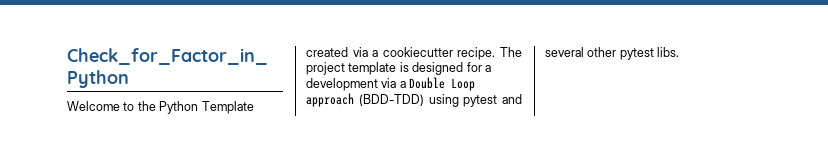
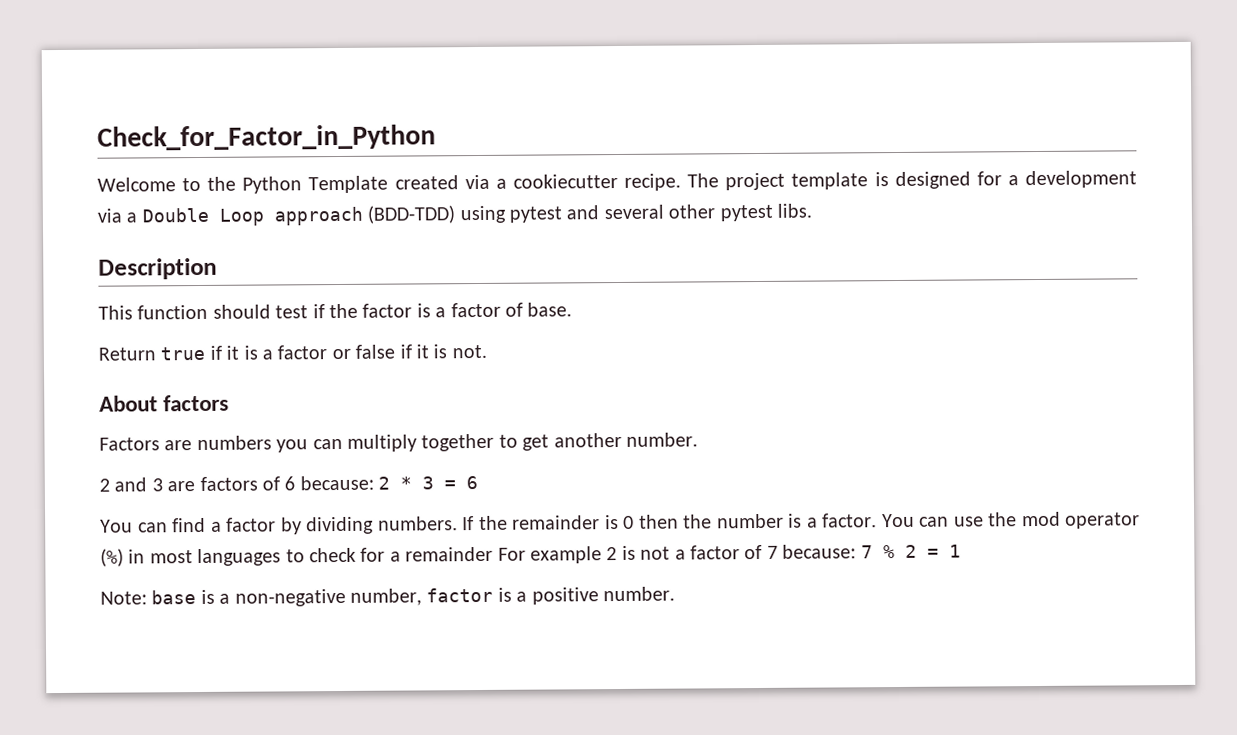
(680, 52) none -> [98,257,217,280] [98,302,573,320] [98,344,487,361] [99,394,230,412] [99,432,698,453] [99,475,479,492] [100,511,1140,535] [100,544,961,567] [100,586,675,607] // Description // This function should test if the factor is a factor of base. // Return true if it is a factor or false if it is not. // About factors // Factors are numbers you can multiply together to get another number. // 2 and 3 are factors of 6 because: 2 * 3 = 6 // You can find a factor by dividing numbers. If the remainder is 0 then the number is a factor. You can use the mod operator (%) in most languages to check for a remainder For example 2 is not a factor of 7 because: 7 % 2 = 1 // Note: base is a non-negative number, factor is a positive number.

